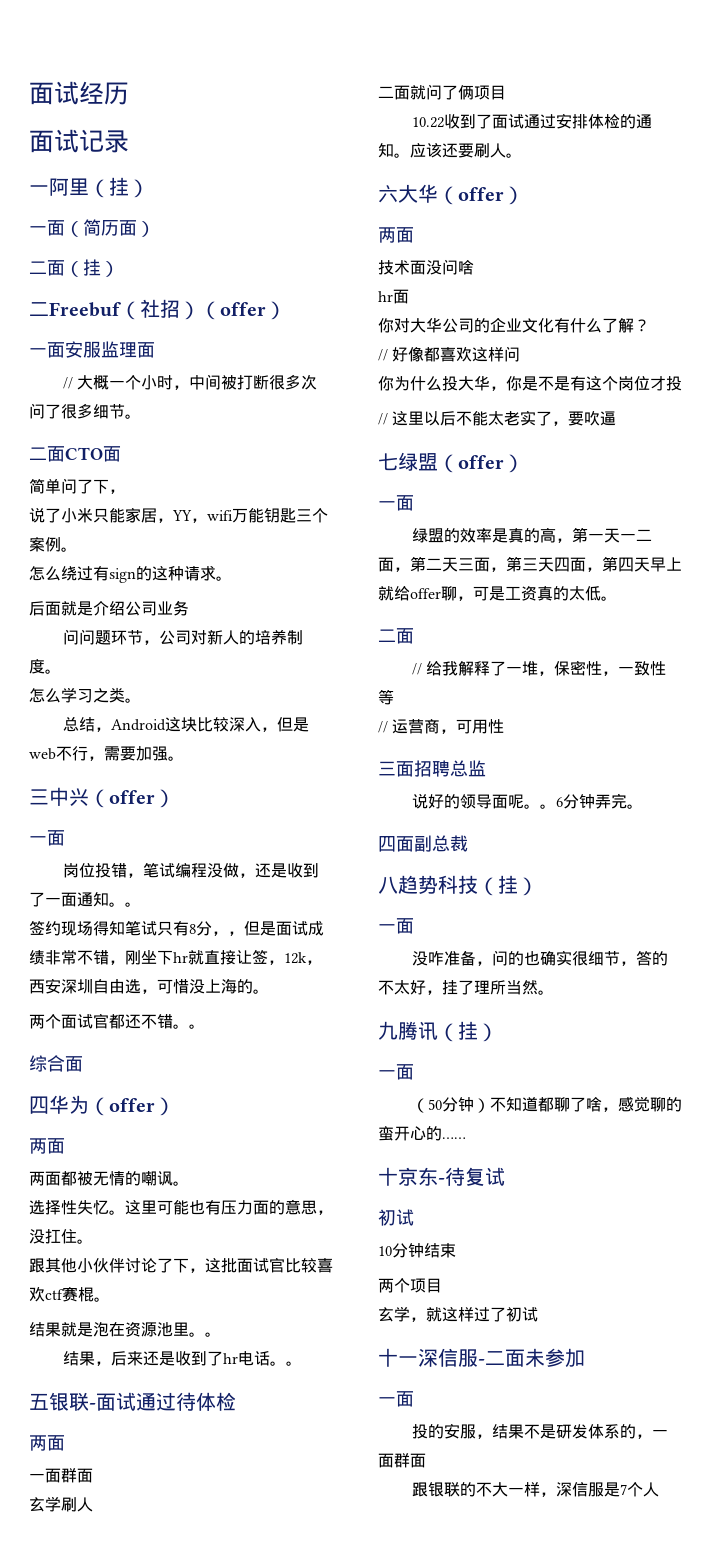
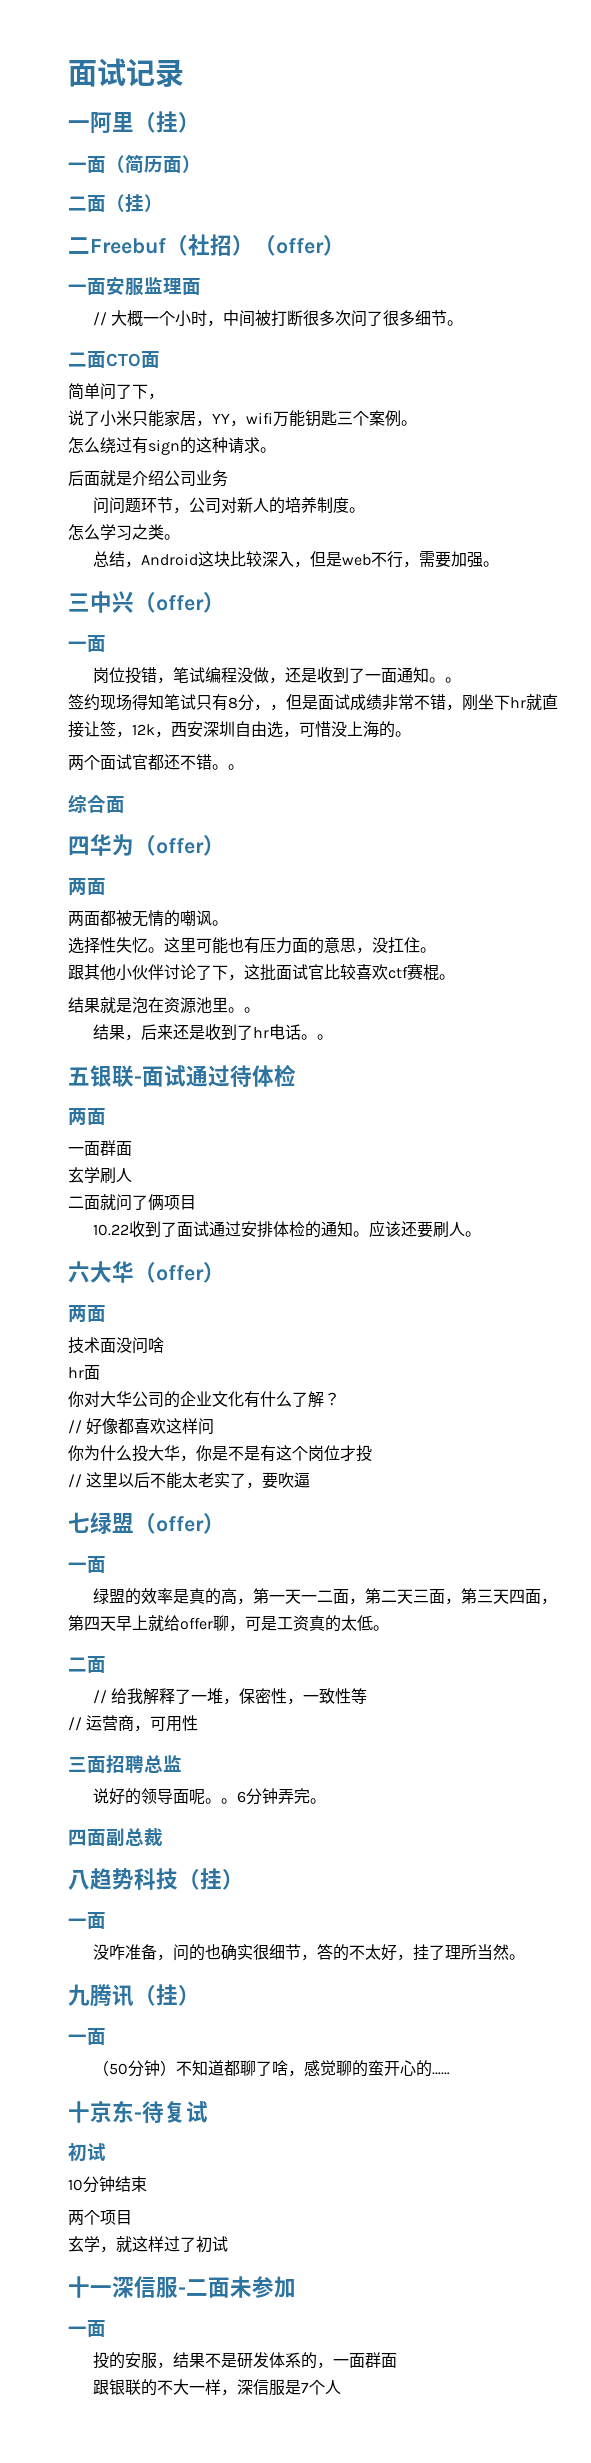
[29,81,129,105] [29,129,79,153] 面试经历 // 面试 -> [68,58,126,87] 面试

